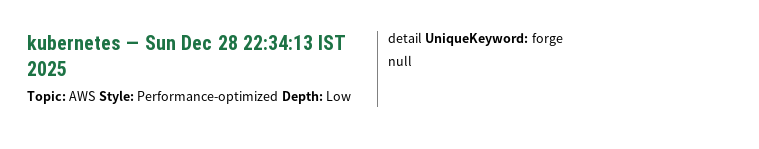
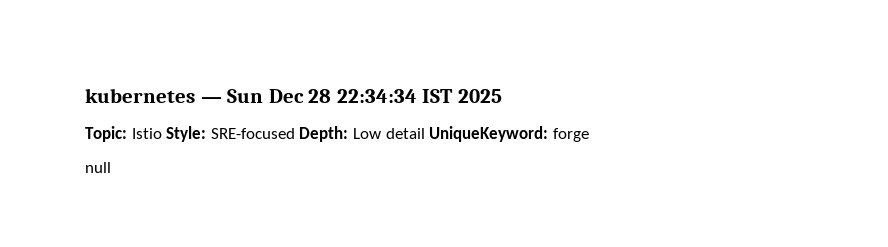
[243,35,313,50] 22:34:13 -> [336,89,417,103] 22:34:34
[69,90,279,104] AWS Style: Performance-optimized -> [131,126,295,142] Istio Style: SRE-focused

